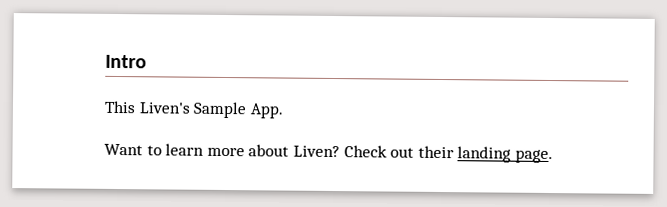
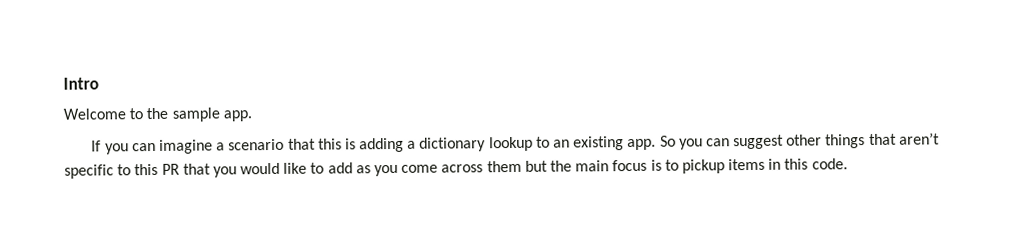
[104,100,283,119] [104,143,553,164] This Liven's Sample App. // Want to learn more about Liven? Check out their landing page. -> [63,107,252,122] [91,132,940,155] [64,158,848,179] Welcome to the sample app. // If you can imagine a scenario that this is adding a dictionary lookup to an existing app. So you can suggest other things that aren’t specific to this PR that you would like to add as you come across them but the main focus is to pickup items in this code.

